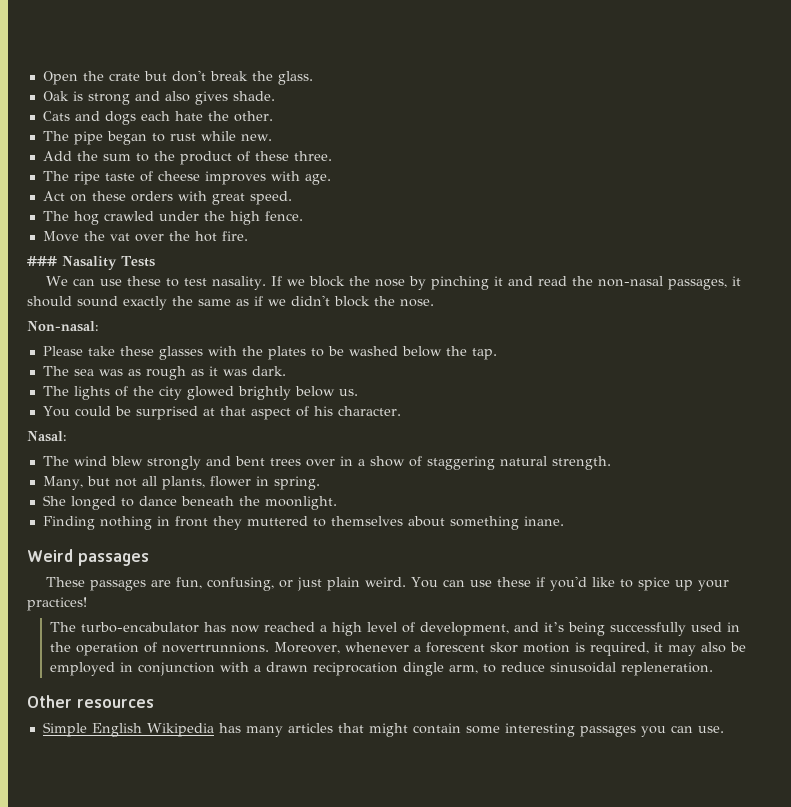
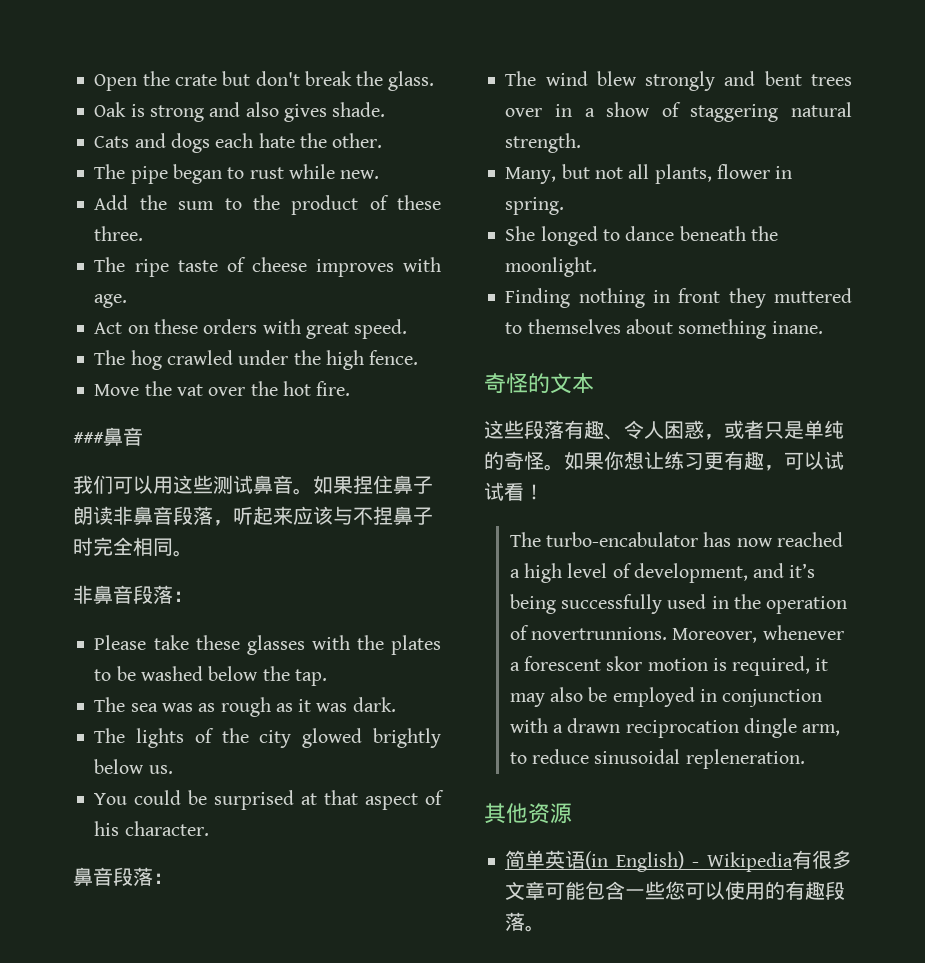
[62,256,155,270] [46,276,742,290] [27,295,434,310] [27,321,99,332] Nasality Tests // We can use these to test nasality. If we block the nose by pinching it and read the non-nasal passages, it should sound exactly the same as if we didn't block the nose. // Non-nasal: -> [103,427,143,446] [73,475,433,495] [73,506,433,526] [73,537,193,557] [73,585,193,604] 鼻音 // 我们可以用这些测试鼻音。如果捏住鼻子朗读非鼻音段落，听起来应该与不捏鼻子时完全相同。 // 非鼻音段落：
[27,431,67,442] Nasal: -> [73,867,173,886] 鼻音段落：
[27,549,149,566] [46,576,730,591] [27,597,87,611] Weird passages // These passages are fun, confusing, or just plain weird. You can use these if you'd like to spice up your practices! -> [484,373,594,394] [484,420,844,440] [484,451,844,471] [484,482,544,501] 奇怪的文本 // 这些段落有趣、令人困惑，或者只是单纯的奇怪。如果你想让练习更有趣，可以试试看！
[27,695,154,708] [42,722,724,737] Other resources // Simple English Wikipedia has many articles that might contain some interesting passages you can use. -> [484,803,572,824] [505,850,852,872] [505,881,846,900] [505,912,546,932] 其他资源 // 简单英语(in English) - Wikipedia有很多文章可能包含一些您可以使用的有趣段落。

